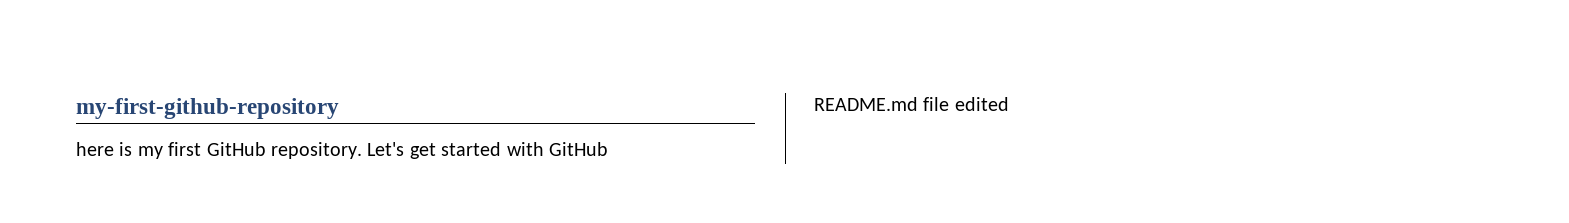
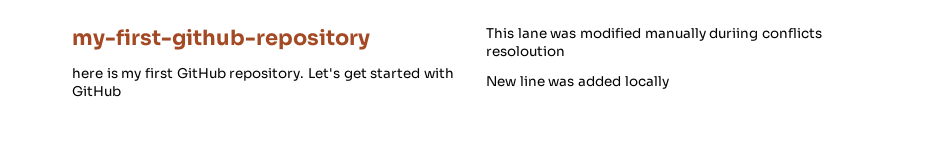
[814,97,1009,111] README.md file edited -> [486,28,822,41] [486,46,565,57] [486,76,669,89] This lane was modified manually duriing conflicts resoloution // New line was added locally

